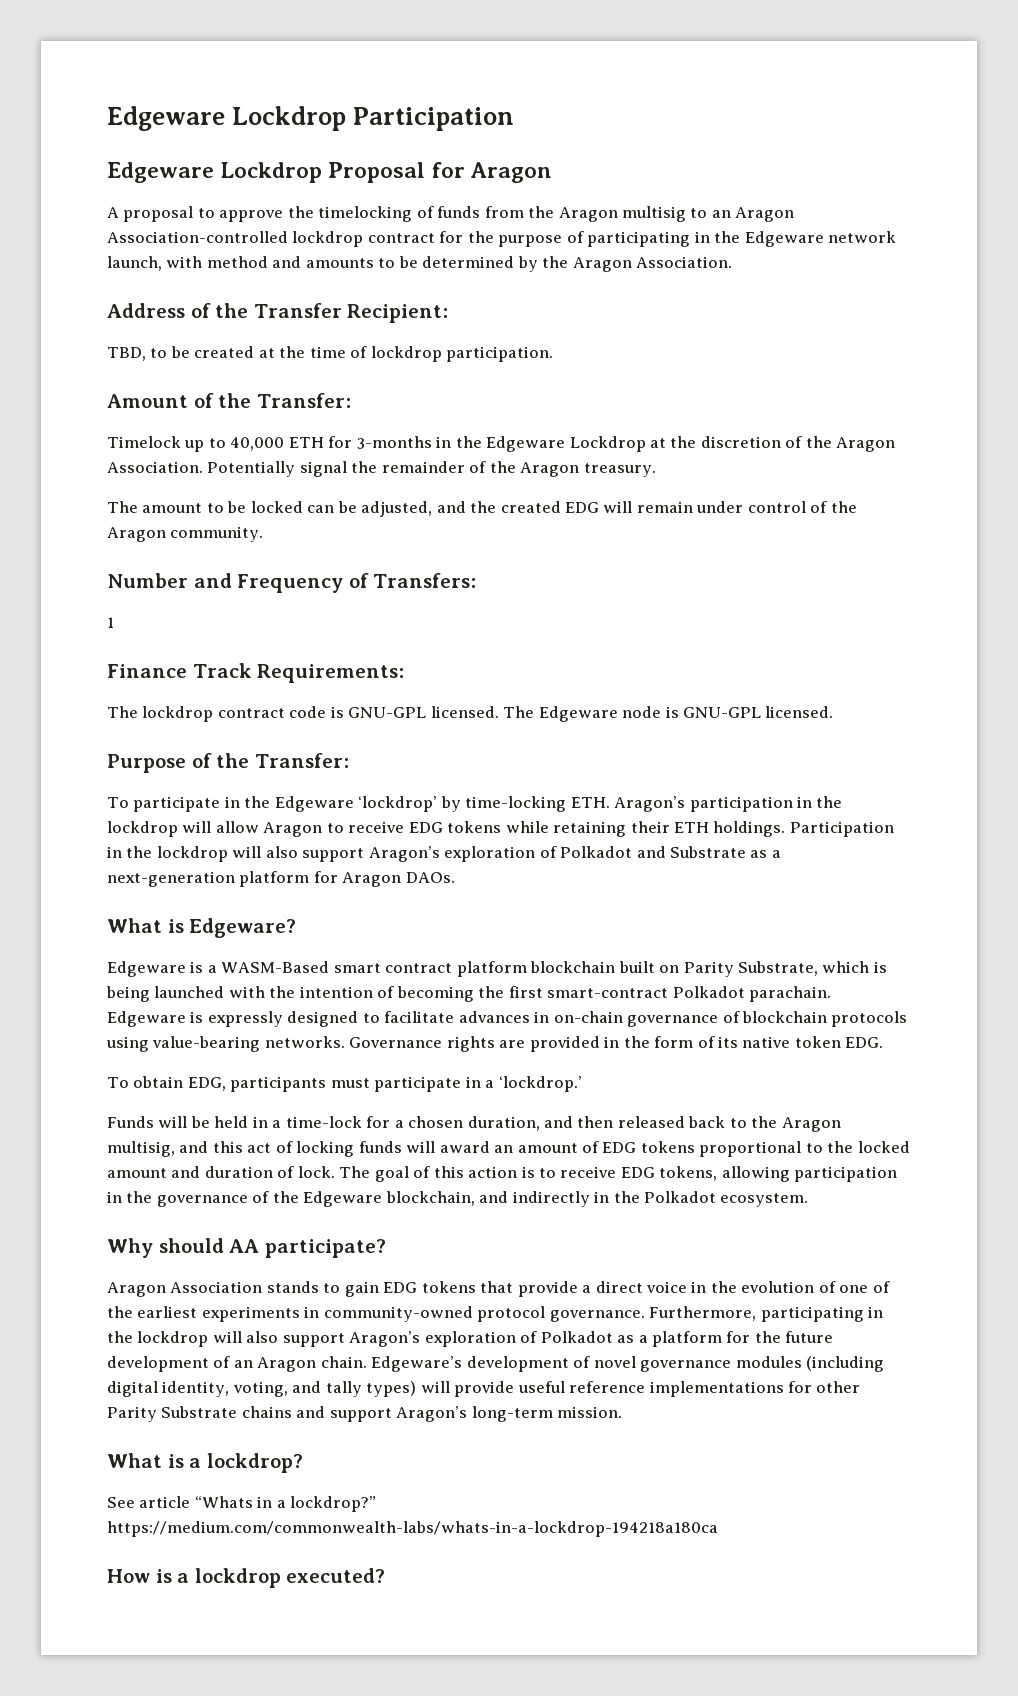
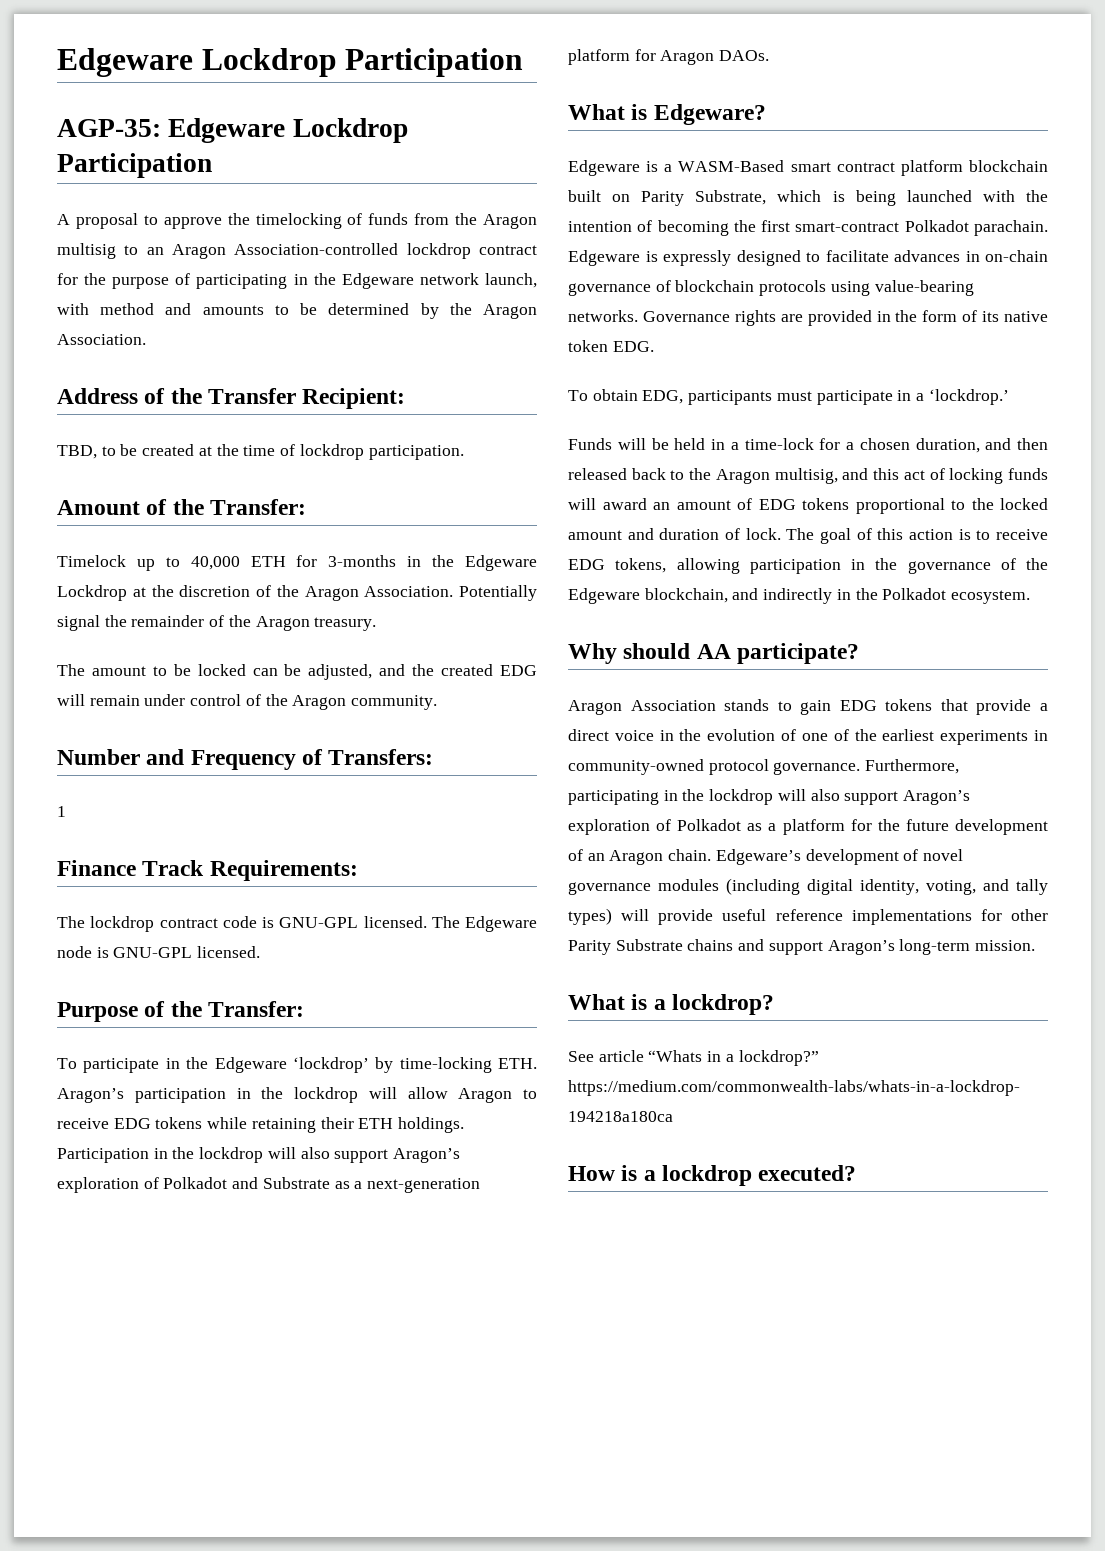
[107,106,515,131] [107,162,552,183] Edgeware Lockdrop Participation // Edgeware Lockdrop Proposal for Aragon -> [57,48,524,77] [57,118,408,143] [57,153,212,178] Edgeware Lockdrop Participation // AGP-35: Edgeware Lockdrop Participation

